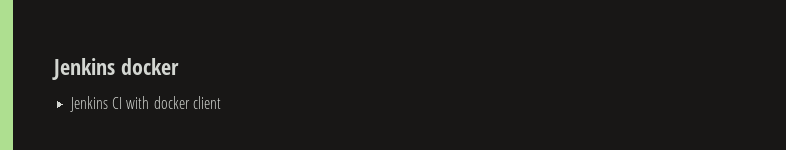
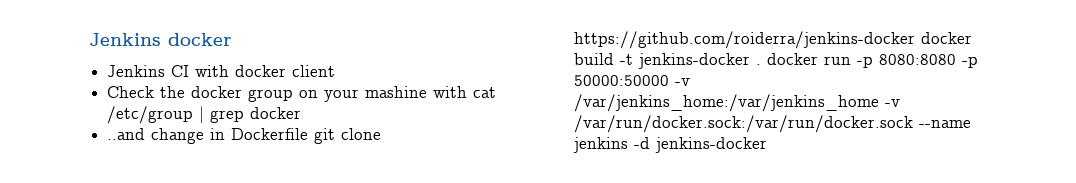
(221, 102) none -> [107,86,497,102] [107,106,302,124] [107,128,382,144] [574,31,973,49] [574,53,979,69] [574,75,691,86] [574,94,901,112] [574,115,972,133] [573,137,768,153] // Check the docker group on your mashine with cat /etc/group | grep docker // ..and change in Dockerfile git clone https://github.com/roiderra/jenkins-docker docker build -t jenkins-docker . docker run -p 8080:8080 -p 50000:50000 -v /var/jenkins_home:/var/jenkins_home -v /var/run/docker.sock:/var/run/docker.sock --name jenkins -d jenkins-docker

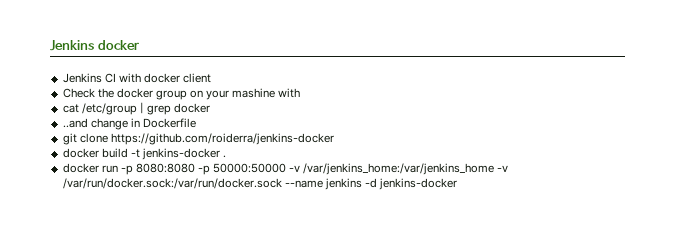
(468, 92) none -> (301, 93) //
(309, 134) none -> (196, 123) //
(916, 40) none -> (334, 139) //
(762, 64) none -> (227, 156) //

